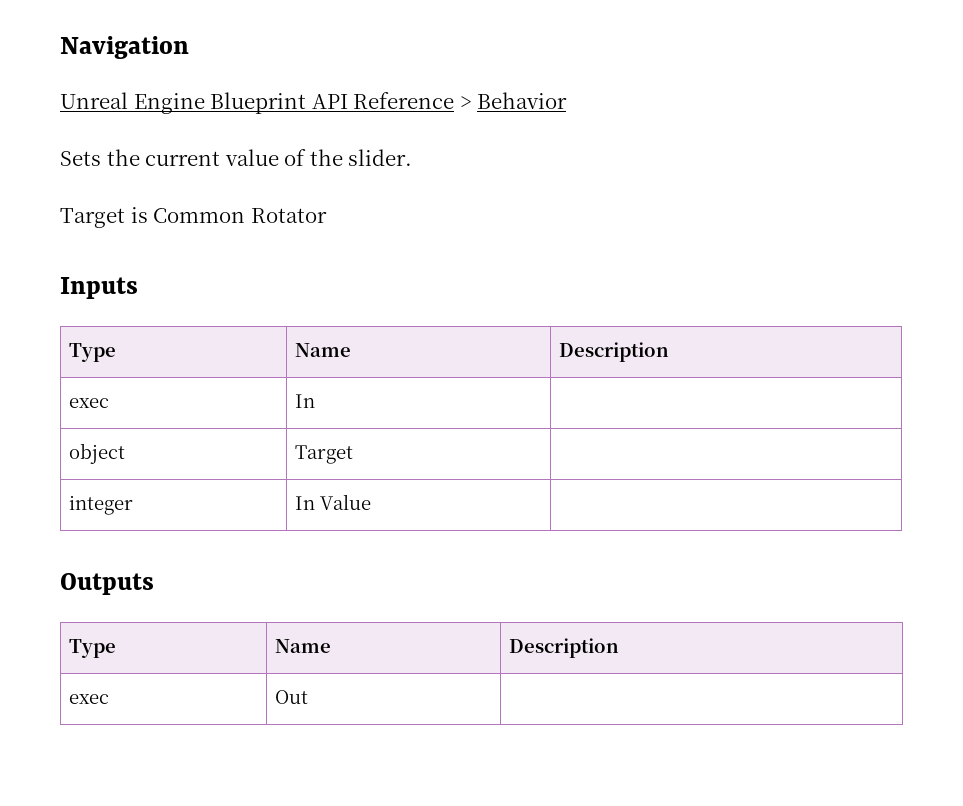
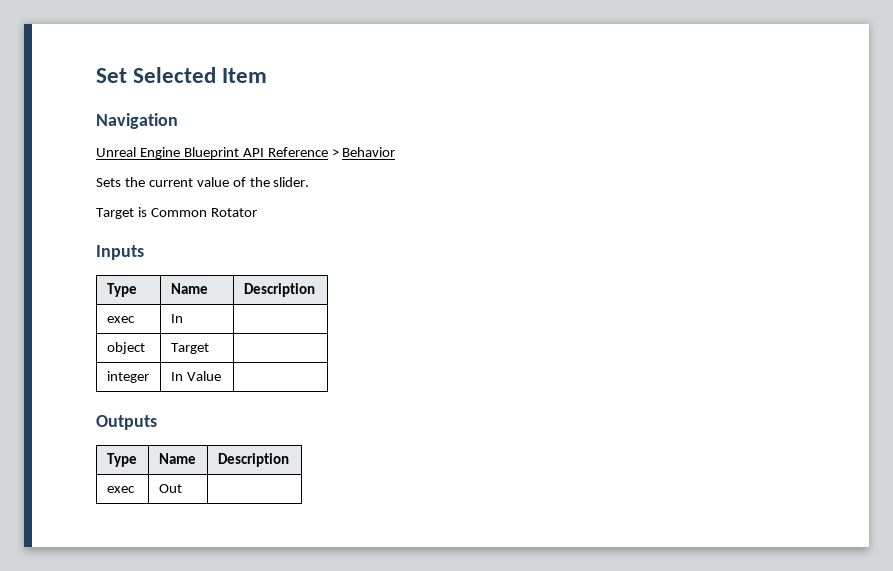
(60, 47) none -> [96,67,268,83] Set Selected Item //

